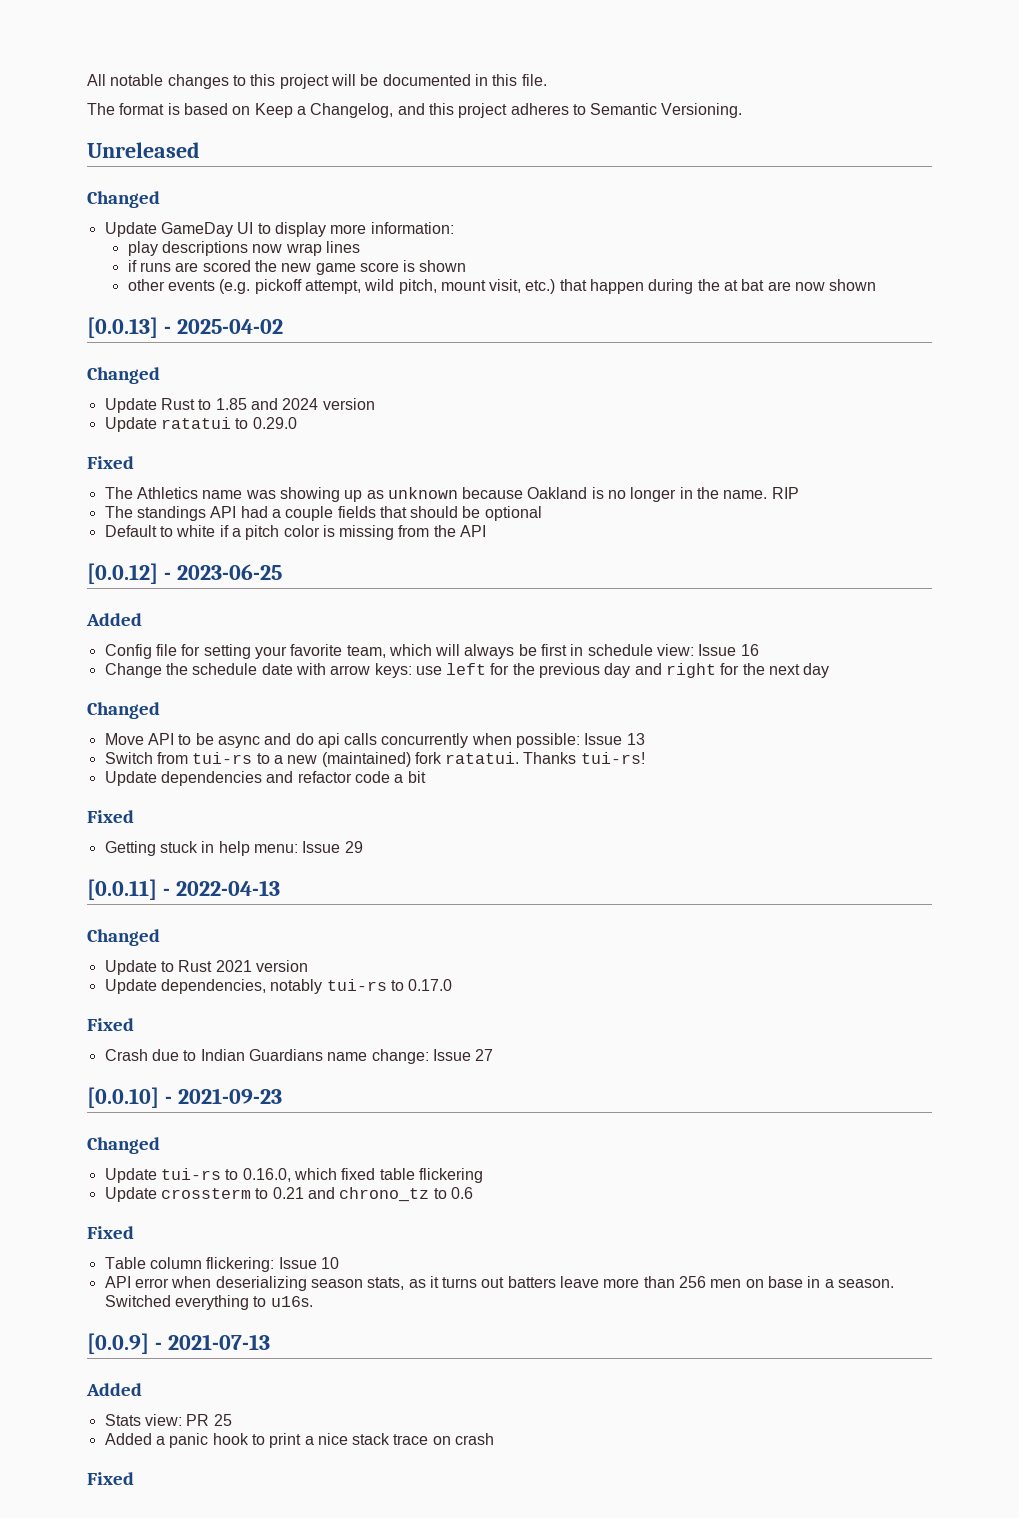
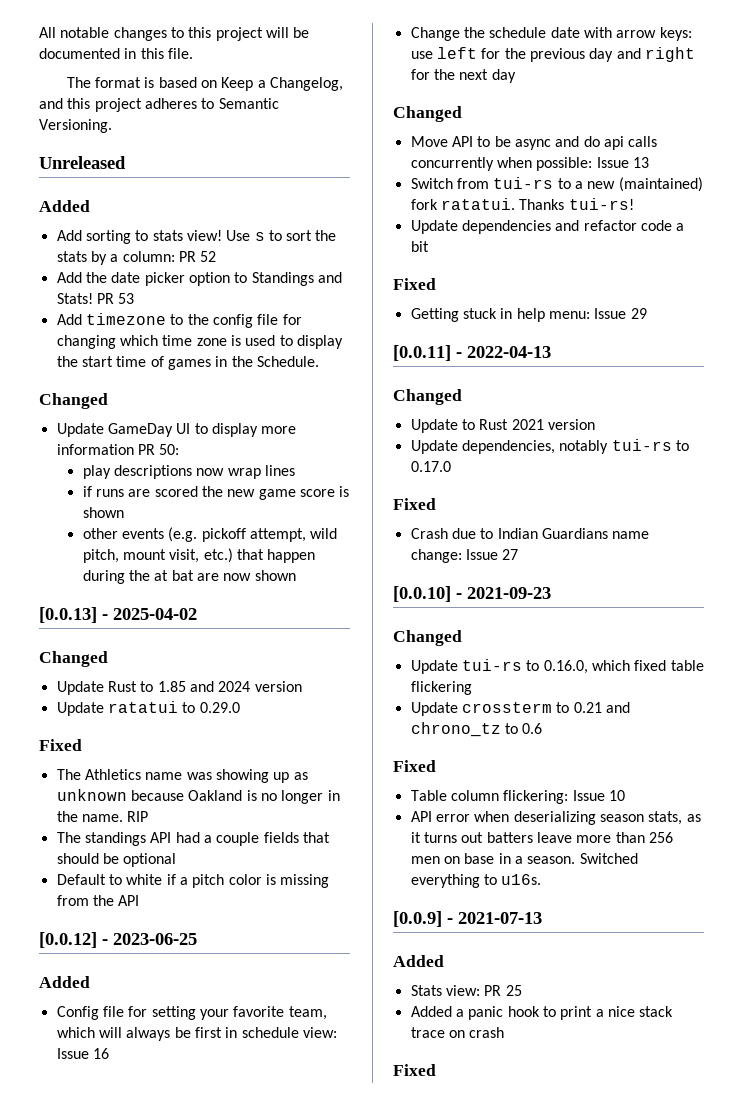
(200, 150) none -> [39,200,90,212] [56,230,337,244] [56,251,217,265] [56,272,342,286] [56,293,135,304] [56,313,302,328] [56,335,343,349] [56,356,319,370] // Added // Add sorting to stats view! Use s to sort the stats by a column: PR 52 // Add the date picker option to Standings and Stats! PR 53 // Add timezone to the config file for changing which time zone is used to display the start time of games in the Schedule.
[370,222,454,234] information: -> [56,444,180,455] information PR 50:

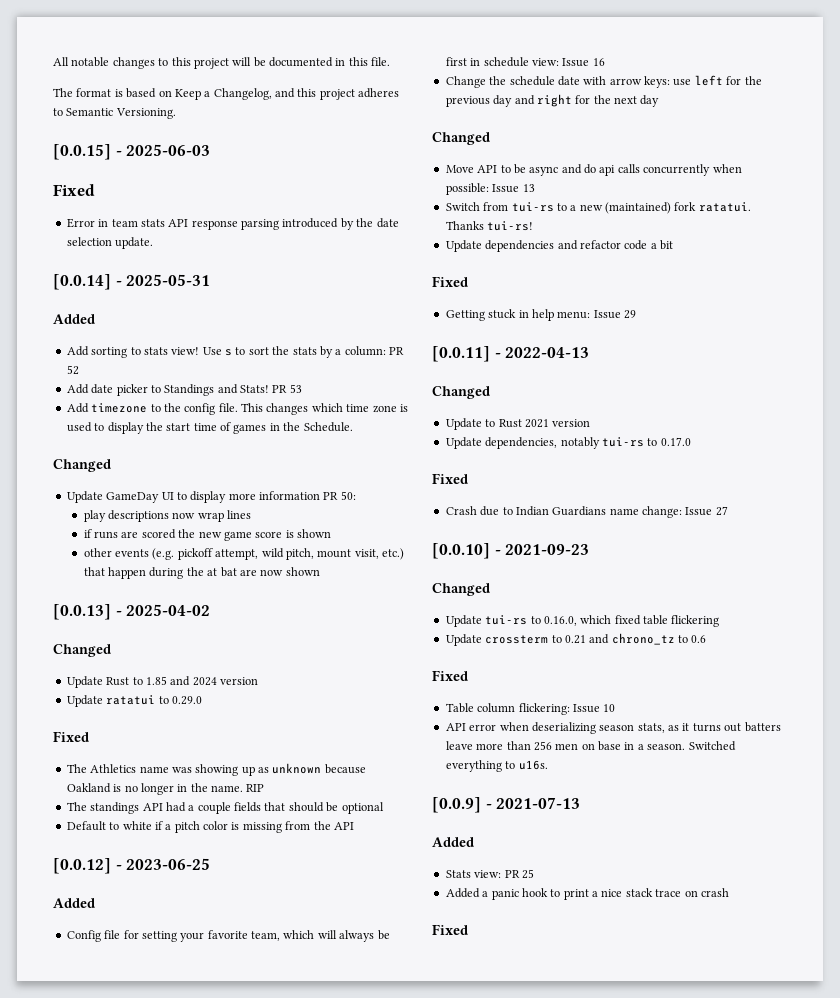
[39,156,126,169] Unreleased -> [53,144,211,160] [53,184,95,196] [66,218,399,230] [66,237,154,249] [53,274,211,290] [0.0.15] - 2025-06-03 // Fixed // Error in team stats API response parsing introduced by the date selection update. // [0.0.14] - 2025-05-31
[85,272,107,283] the -> (89, 389) none
[188,272,230,286] option -> (148, 390) none
[257,314,302,325] [56,335,116,349] file for changing -> [218,403,309,415] file. This changes

